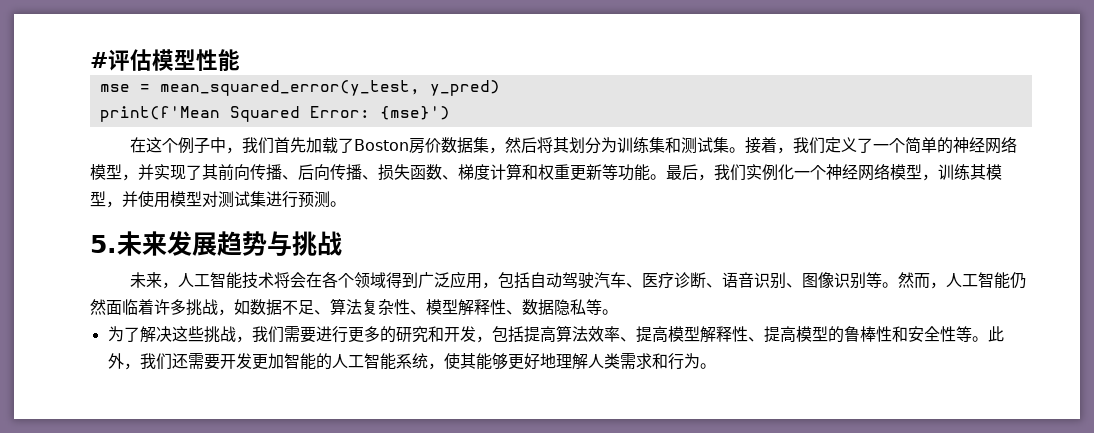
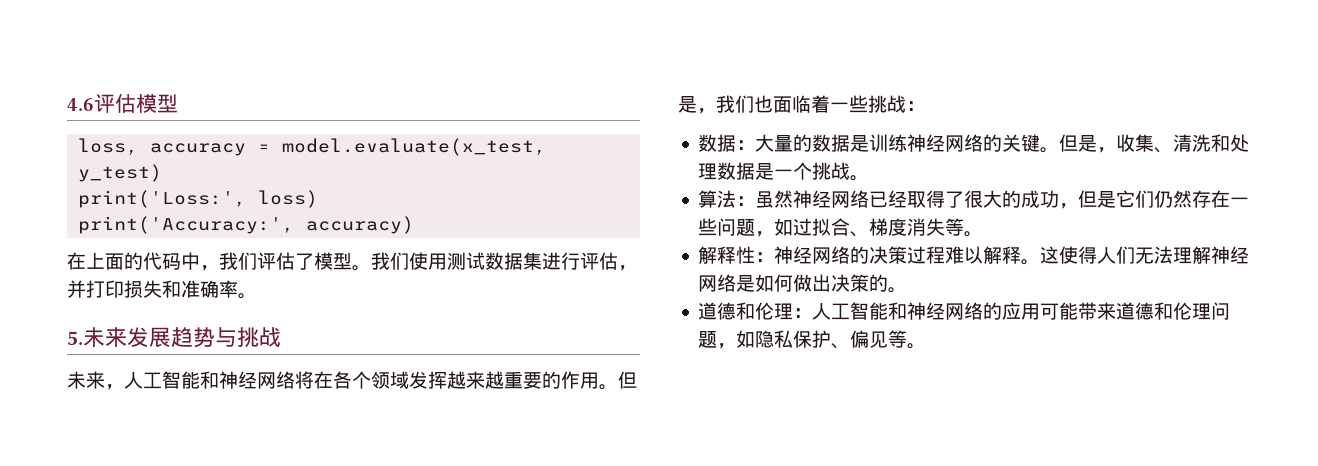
[90,52,108,68] # -> [67,98,94,111] 4.6
[196,49,240,71] [99,80,500,96] [99,106,450,122] [129,136,1017,154] [90,163,1002,181] [90,191,330,208] 性能 // mse = mean_squared_error(y_test, y_pred) // print(f'Mean Squared Error: {mse}') // 在这个例子中，我们首先加载了Boston房价数据集，然后将其划分为训练集和测试集。接着，我们定义了一个简单的神经网络模型，并实现了其前向传播、后向传播、损失函数、梯度计算和权重更新等功能。最后，我们实例化一个神经网络模型，训练其模型，并使用模型对测试集进行预测 -> [78,138,547,156] [78,164,163,182] [78,190,319,208] [78,216,415,234] [67,252,637,271] [67,280,238,298] // loss, accuracy = model.evaluate(x_test, y_test) // print('Loss:', loss) // print('Accuracy:', accuracy) // 在上面的代码中，我们评估了模型。我们使用测试数据集进行评估，并打印损失和准确率
[241,271,1026,289] [90,298,618,316] [107,325,1004,343] [107,353,700,370] 技术将会在各个领域得到广泛应用，包括自动驾驶汽车、医疗诊断、语音识别、图像识别等。然而，人工智能仍然面临着许多挑战，如数据不足、算法复杂性、模型解释性、数据隐私等。 // 为了解决这些挑战，我们需要进行更多的研究和开发，包括提高算法效率、提高模型解释性、提高模型的鲁棒性和安全性等。此外，我们还需要开发更加智能的人工智能系统，使其能够更好地理解人类需求和行为 -> [200,371,637,390] [678,95,925,114] [698,134,1250,153] [698,162,870,181] [698,190,1250,209] [698,218,984,237] [698,246,1250,265] [698,274,908,293] [698,302,1231,320] [698,330,908,349] 和神经网络将在各个领域发挥越来越重要的作用。但是，我们也面临着一些挑战： // 数据：大量的数据是训练神经网络的关键。但是，收集、清洗和处理数据是一个挑战。 // 算法：虽然神经网络已经取得了很大的成功，但是它们仍然存在一些问题，如过拟合、梯度消失等。 // 解释性：神经网络的决策过程难以解释。这使得人们无法理解神经网络是如何做出决策的。 // 道德和伦理：人工智能和神经网络的应用可能带来道德和伦理问题，如隐私保护、偏见等

